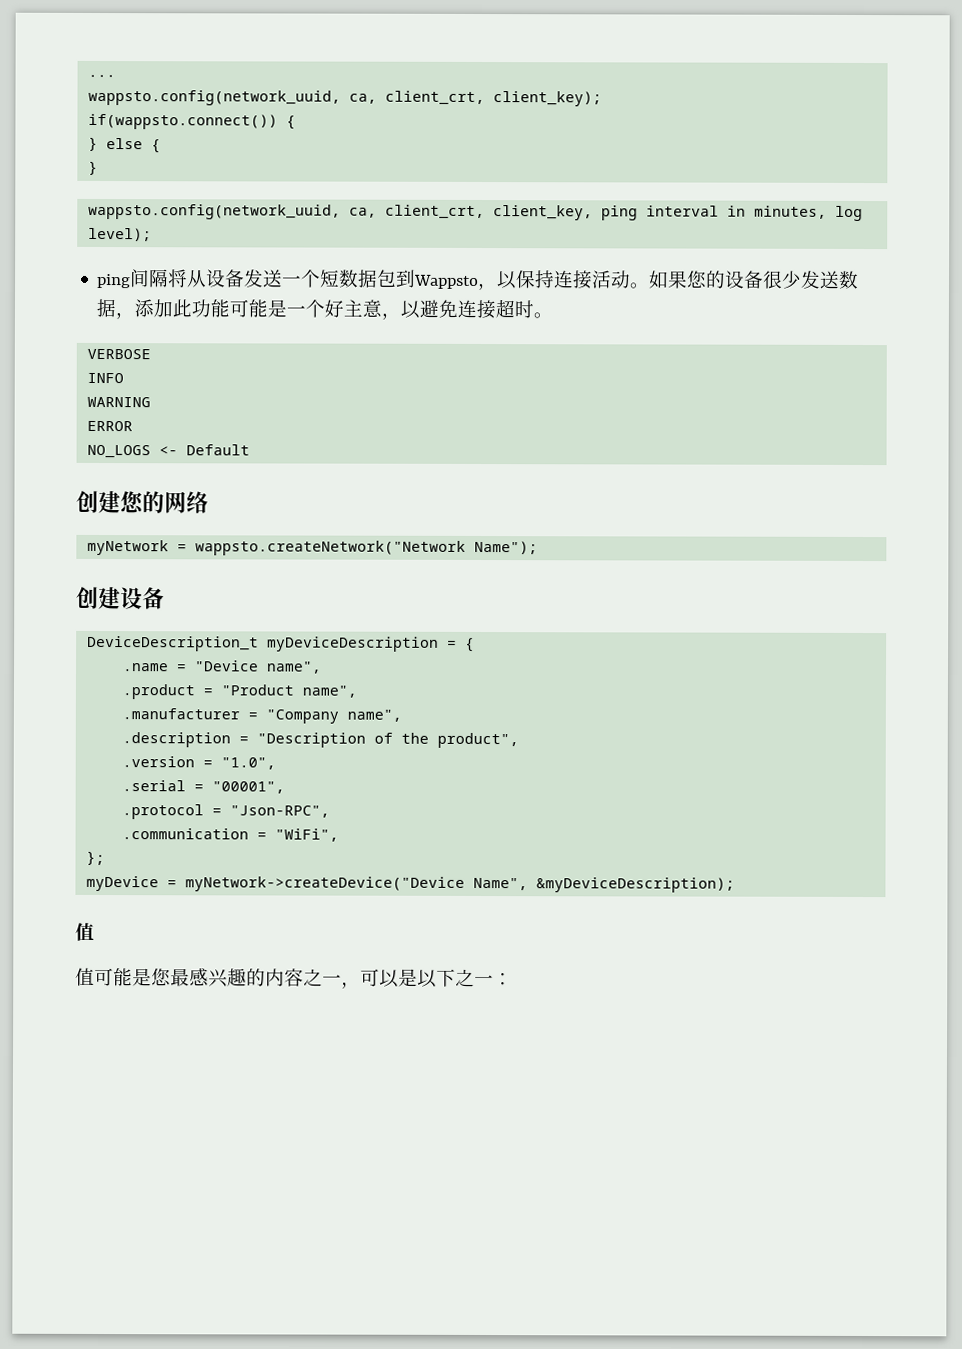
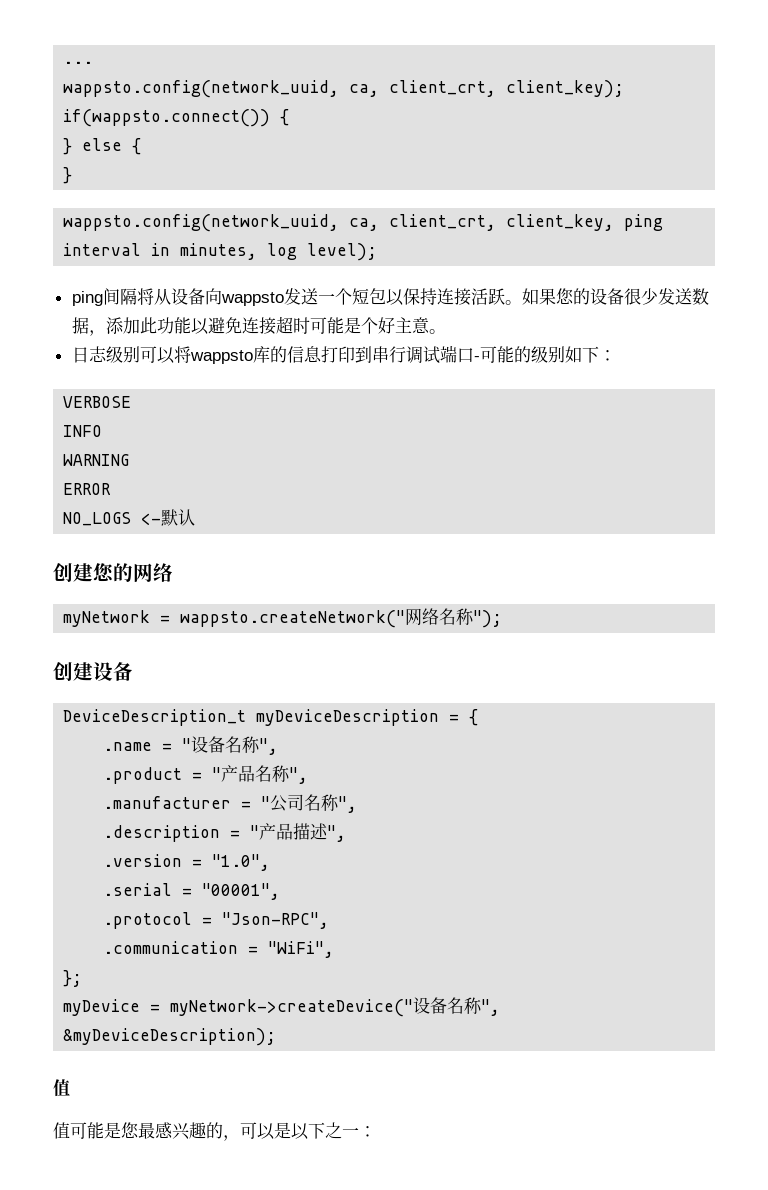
(246, 278) none -> [204,288,284,306] 向wappsto
[339,269,499,291] 数据包到Wappsto， -> [368,288,386,305] 包
[611,270,632,289] 动 -> [487,288,505,305] 跃
[229,299,554,320] 可能是一个好主意，以避免连接超时。 -> [190,316,446,335] [71,345,616,364] 以避免连接超时可能是个好主意。 // 日志级别可以将wappsto库的信息打印到串行调试端口-可能的级别如下：
[186,444,251,456] Default -> [161,509,196,526] 默认
[195,540,539,556] wappsto.createNetwork("Network Name"); -> [180,608,503,628] wappsto.createNetwork("网络名称");
[195,660,323,674] [122,684,358,700] [122,708,403,724] [122,732,520,749] "Device name", // .product = "Product name", // .manufacturer = "Company name", // .description = "Description of the product", -> [182,736,279,755] [103,765,309,784] [103,794,358,813] [103,823,347,842] "设备名称", // .product = "产品名称", // .manufacturer = "公司名称", // .description = "产品描述",
[185,876,529,892] myNetwork->createDevice("Device Name", -> [170,997,501,1017] myNetwork->createDevice("设备名称",
[265,968,342,987] 内容之一 -> (223, 1130) none

